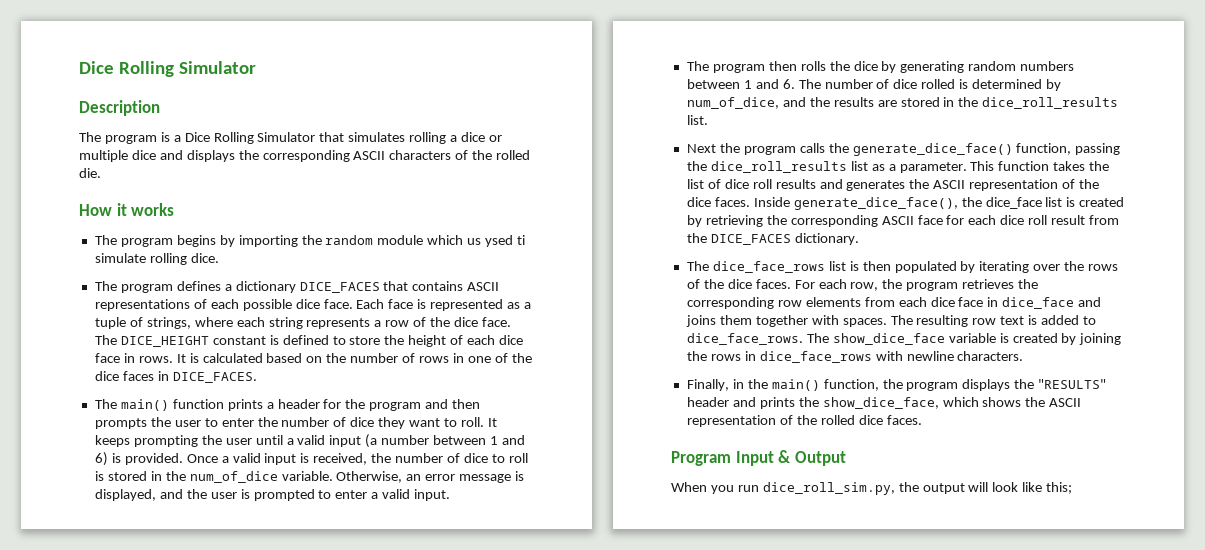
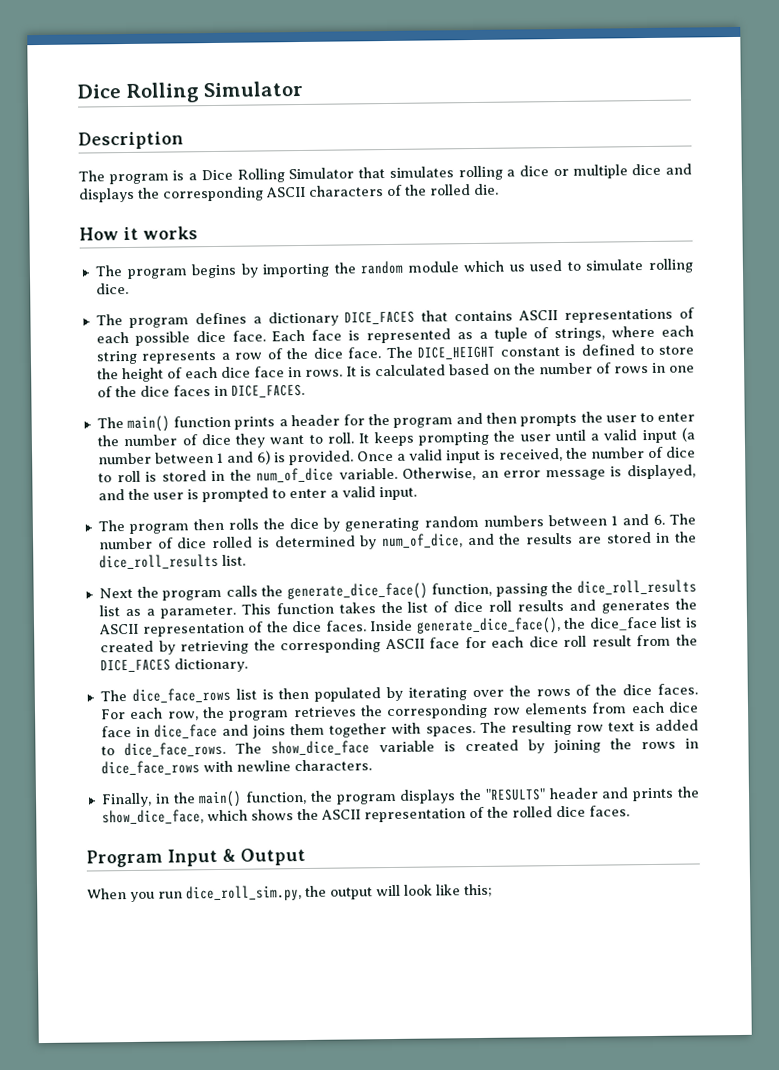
[485,235,526,247] ysed ti -> [529,259,581,272] used to

